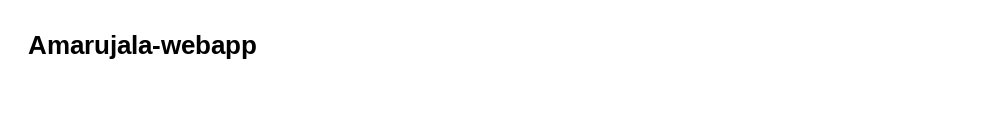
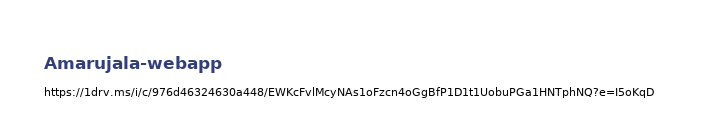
(257, 47) none -> [44,87,654,98] // https://1drv.ms/i/c/976d46324630a448/EWKcFvlMcyNAs1oFzcn4oGgBfP1D1t1UobuPGa1HNTphNQ?e=I5oKqD

